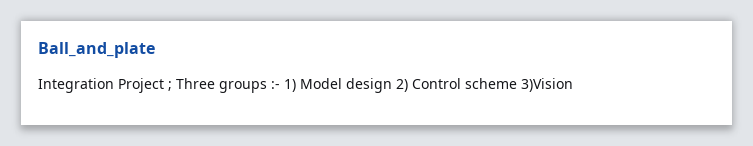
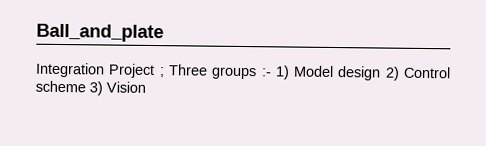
[521,78,573,92] 3)Vision -> [89,81,146,96] 3) Vision

